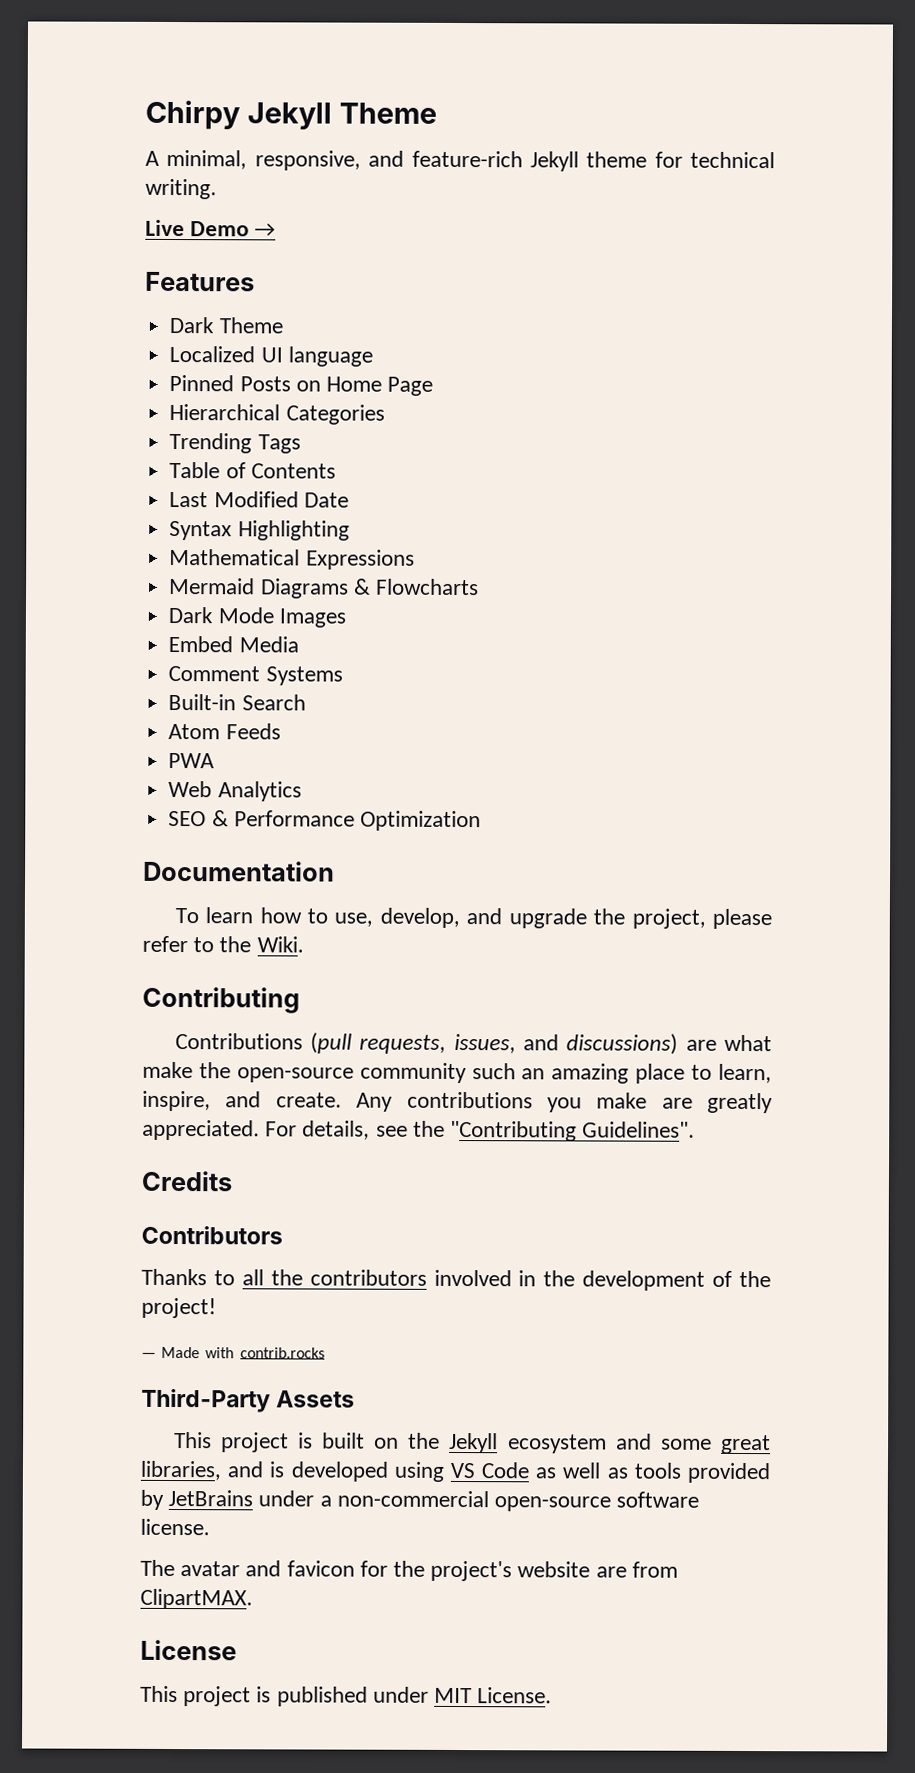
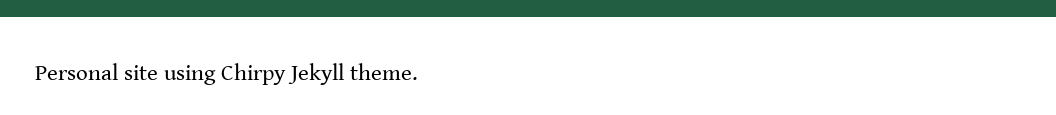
[145,99,437,130] [145,149,775,172] [145,178,217,200] [145,219,277,237] [145,271,255,292] [169,316,283,334] [169,345,373,367] [169,374,434,396] [169,403,385,425] [169,432,301,454] [169,461,336,479] [169,491,349,508] [169,520,350,541] [169,548,415,570] [169,577,479,599] [168,606,346,628] [168,635,299,653] [168,665,343,686] [168,693,306,711] [168,723,281,740] [168,752,216,769] [168,780,302,802] [168,810,481,832] [143,860,335,882] [174,907,772,930] [142,935,304,953] [142,986,300,1014] [174,1032,772,1055] [142,1061,773,1084] [142,1090,773,1114] [142,1119,696,1142] [141,1170,233,1192] [141,1225,283,1245] [141,1268,771,1291] [141,1297,216,1319] [141,1346,325,1359] [141,1388,356,1413] [173,1432,772,1455] [140,1460,770,1484] [140,1489,700,1512] [140,1518,210,1536] [140,1559,678,1582] [140,1588,253,1610] [140,1639,237,1661] [140,1685,553,1707] Chirpy Jekyll Theme // A minimal, responsive, and feature-rich Jekyll theme for technical writing. // Live Demo → // Features // Dark Theme // Localized UI language // Pinned Posts on Home Page // Hierarchical Categories // Trending Tags // Table of Contents // Last Modified Date // Syntax Highlighting // Mathematical Expressions // Mermaid Diagrams & Flowcharts // Dark Mode Images // Embed Media // Comment Systems // Built-in Search // Atom Feeds // PWA // Web Analytics // SEO & Performance Optimization // Documentation // To learn how to use, develop, and upgrade the project, please refer to the Wiki. // Contributing // Contributions (pull requests, issues, and discussions) are what make the open-source community such an amazing place to learn, inspire, and create. Any contributions you make are greatly appreciated. For details, see the "Contributing Guidelines". // Credits // Contributors // Thanks to all the contributors involved in the development of the project! // — Made with contrib.rocks // Third-Party Assets // This project is built on the Jekyll ecosystem and some great libraries, and is developed using VS Code as well as tools provided by JetBrains under a non-commercial open-source software license. // The avatar and favicon for the project's website are from ClipartMAX. // License // This project is published under MIT License. -> [35,63,419,85] Personal site using Chirpy Jekyll theme.

